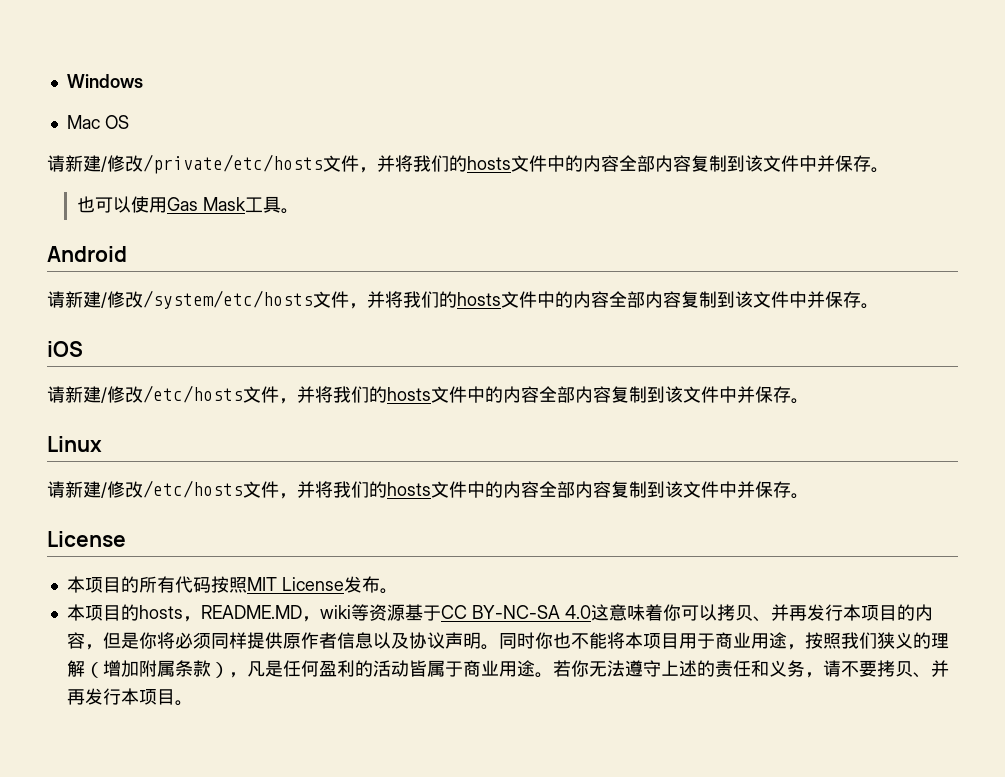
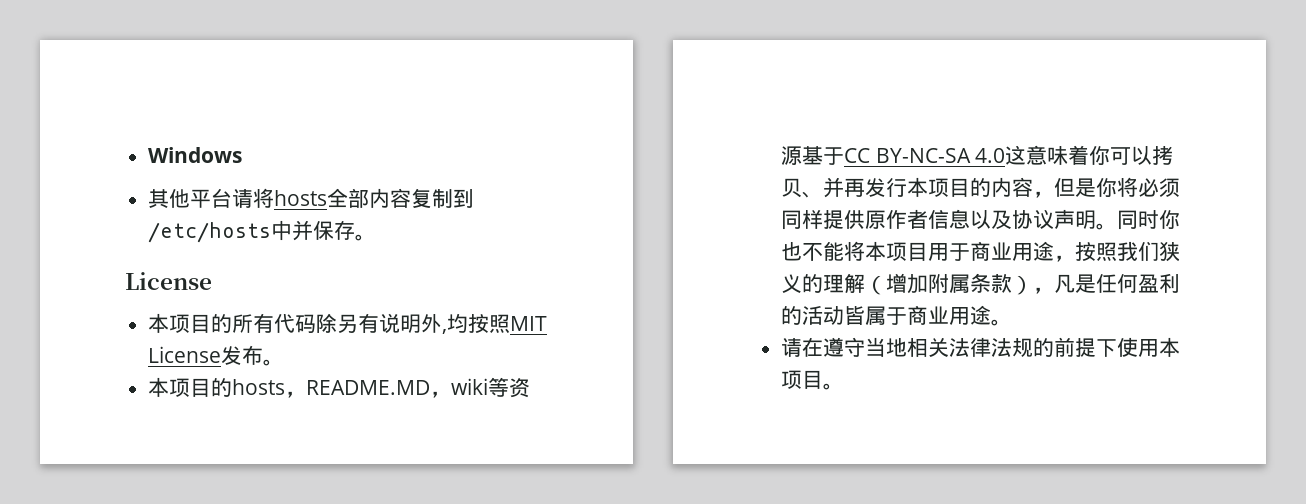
[66,115,129,129] [47,154,889,174] [77,196,300,214] [47,246,127,262] [47,290,879,309] [47,341,83,357] [47,385,809,404] [47,436,102,452] [47,480,719,499] Mac OS // 请新建/修改/private/etc/hosts文件，并将我们的hosts文件中的内容全部内容复制到该文件中并保存。 // 也可以使用Gas Mask工具。 // Android // 请新建/修改/system/etc/hosts文件，并将我们的hosts文件中的内容全部内容复制到该文件中并保存。 // iOS // 请新建/修改/etc/hosts文件，并将我们的hosts文件中的内容全部内容复制到该文件中并保存。 // Linux // 请新建/修改/etc/hosts文件，并将我们的hosts文件中的内容全部内容复制到该文件 -> [148,188,475,208] [148,222,272,243] 其他平台请将hosts全部内容复制到/etc/hosts
(211, 585) none -> [316,313,469,334] 除另有说明外,均
[552,660,949,678] [66,688,121,705] 若你无法遵守上述的责任和义务，请不要拷贝、并再发行 -> [781,337,1160,357] // 请在遵守当地相关法律法规的前提下使用

